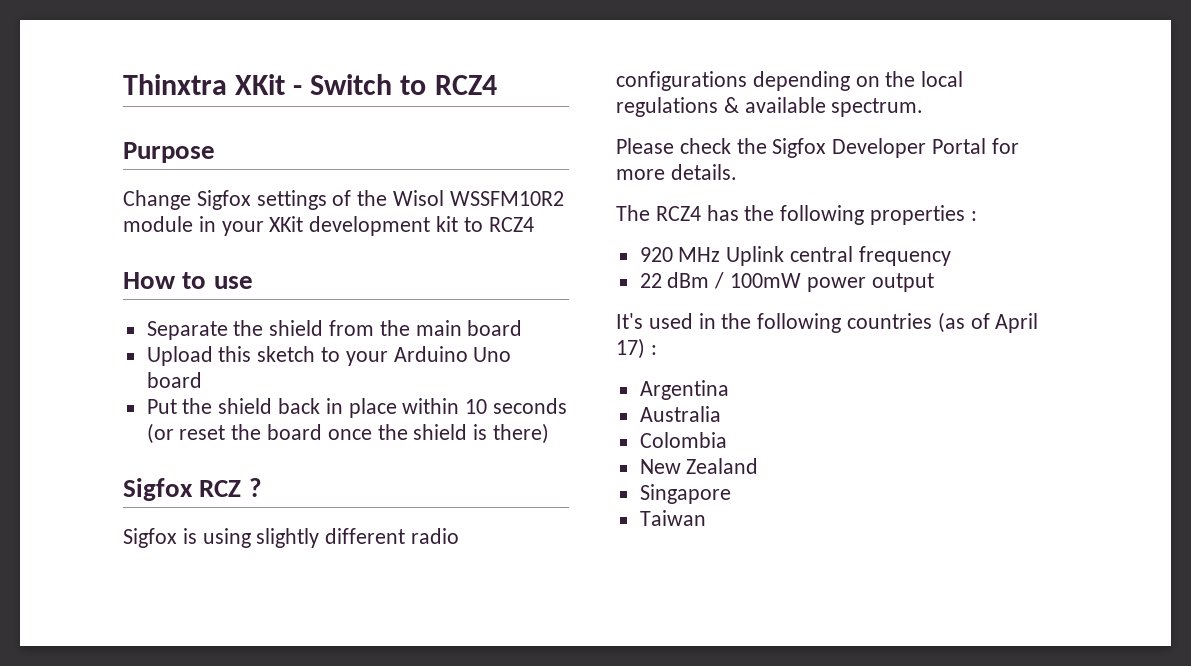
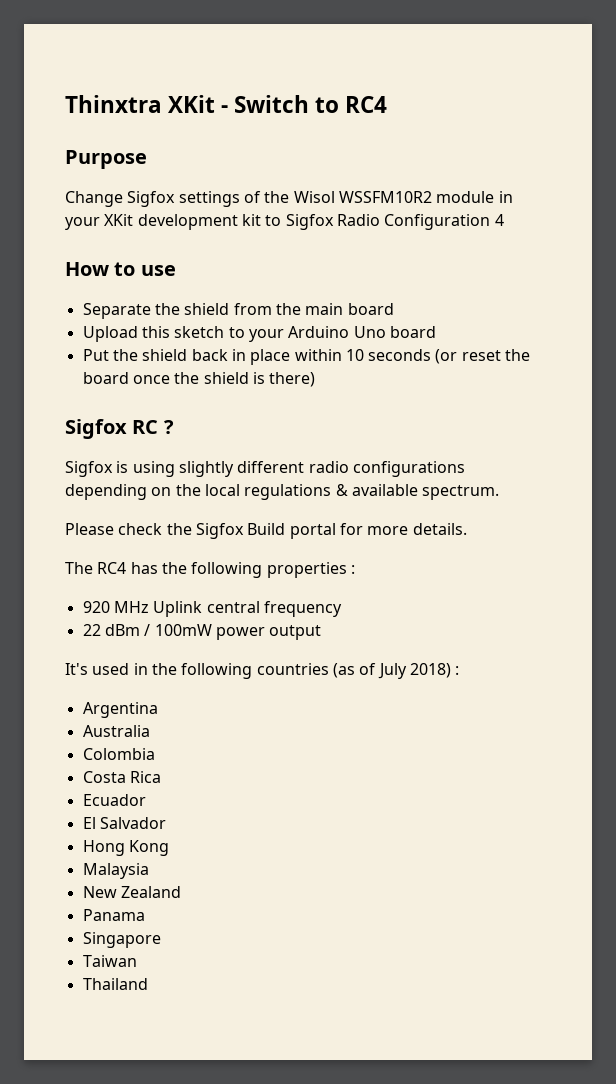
[434,75,497,95] RCZ4 -> [345,96,388,113] RC4
[488,217,534,232] RCZ4 -> [285,214,504,230] Sigfox Radio Configuration 4
[199,480,242,497] RCZ -> [132,420,159,434] RC
[832,138,987,158] Developer Portal -> [247,523,336,539] Build portal
[655,206,701,221] RCZ4 -> [97,562,127,574] RC4
[995,313,1039,333] [616,338,645,359] April 17) -> [377,663,451,679] July 2018)
(727, 440) none -> [82,771,161,783] [82,794,146,806] [82,817,166,829] [82,840,169,856] [82,863,149,879] // Costa Rica // Ecuador // El Salvador // Hong Kong // Malaysia
(759, 466) none -> [82,909,145,921] // Panama
(706, 518) none -> [82,978,148,990] // Thailand

